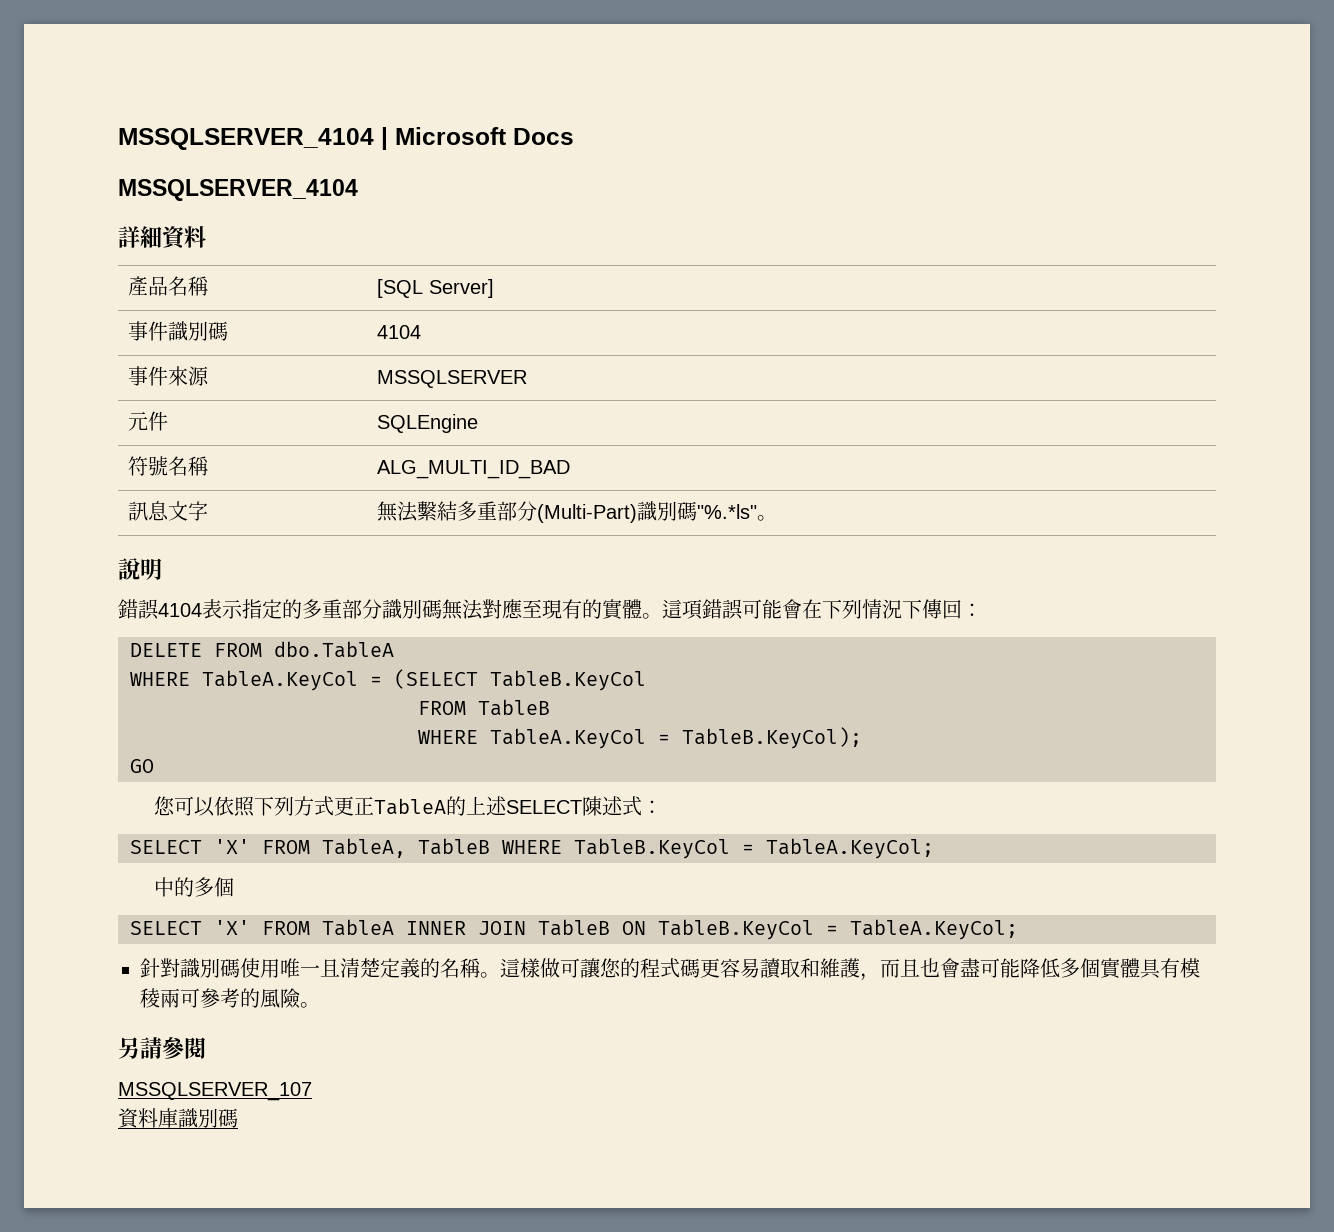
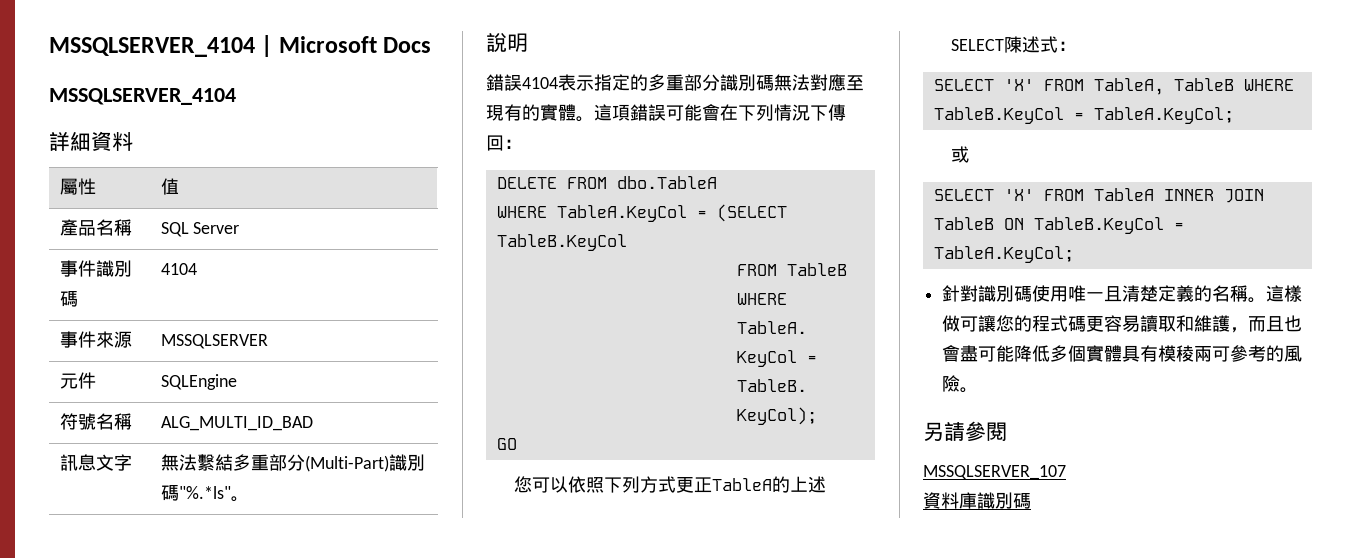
(206, 237) none -> [59,178,96,195] [160,178,179,195] // 屬性 | 值
[376,279,494,298] [SQL Server] -> [160,222,240,237] SQL Server
[154,877,235,897] 中的多個 -> [951,146,970,163] 或

